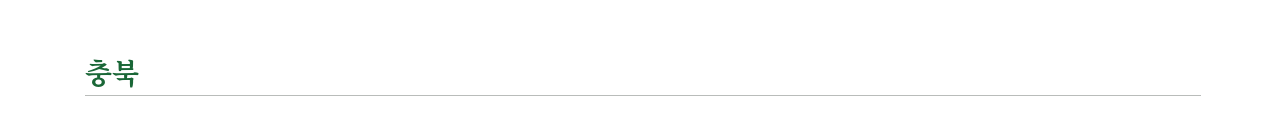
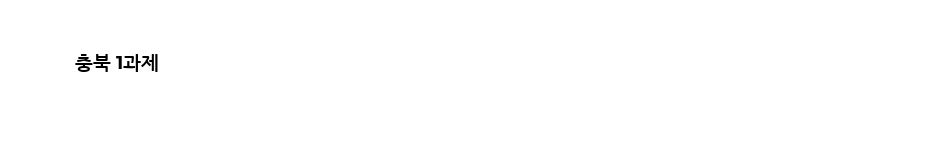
(139, 73) none -> [116,54,159,72] 1과제

